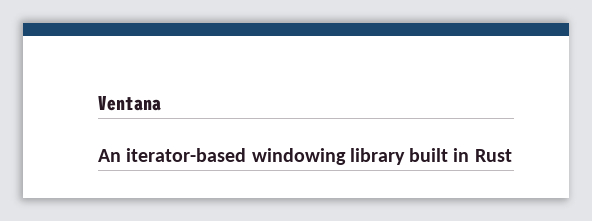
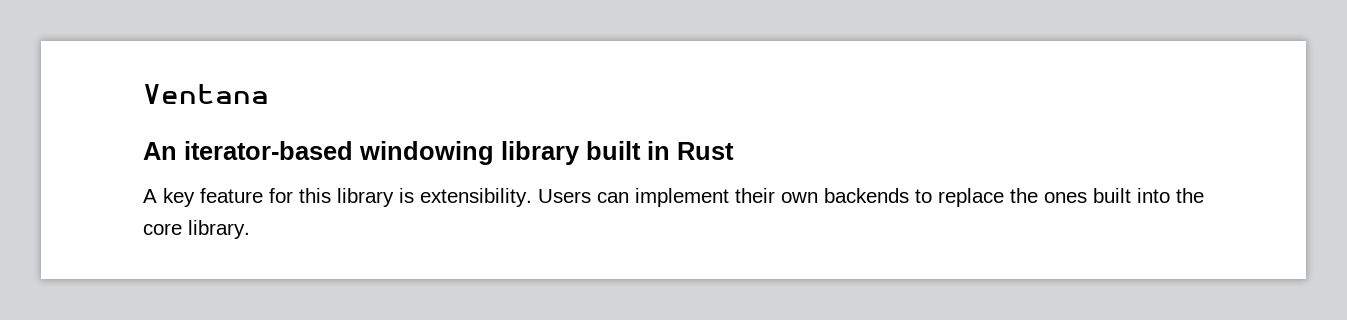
(512, 155) none -> [143,188,1204,207] [143,220,250,239] // A key feature for this library is extensibility. Users can implement their own backends to replace the ones built into the core library.

